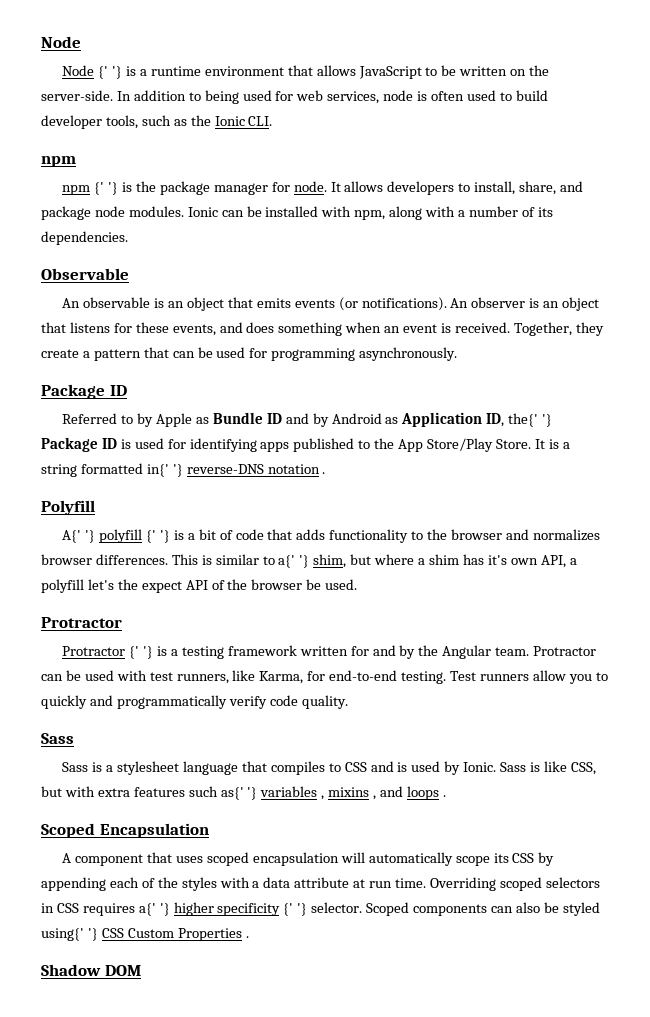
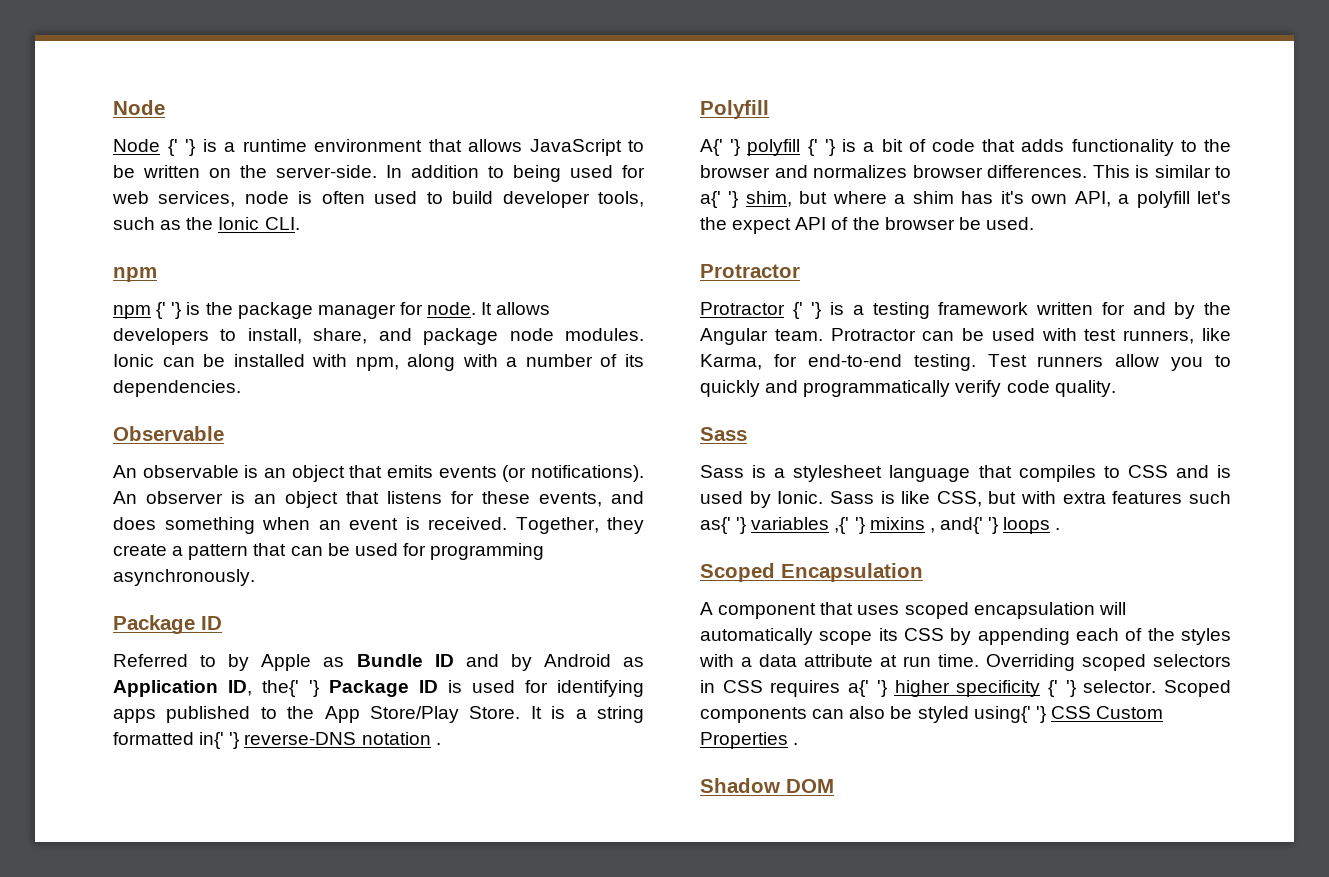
[321,786,404,800] , mixins , and -> [834,517,999,534] ,{' '} mixins , and{' '}

